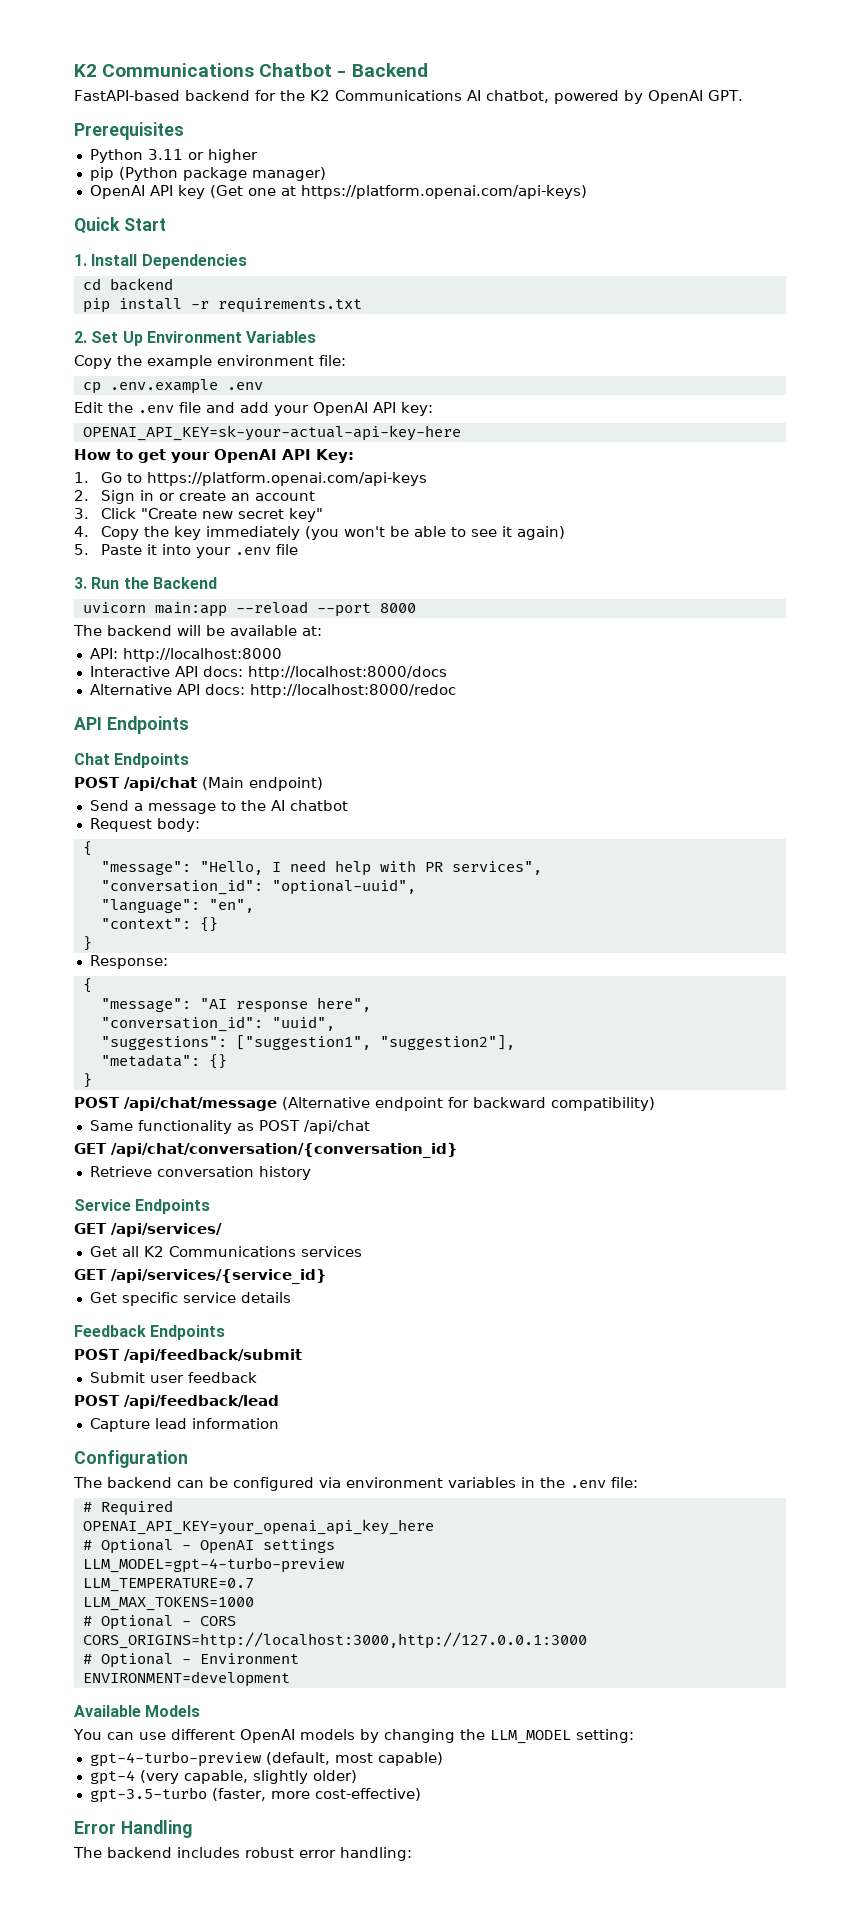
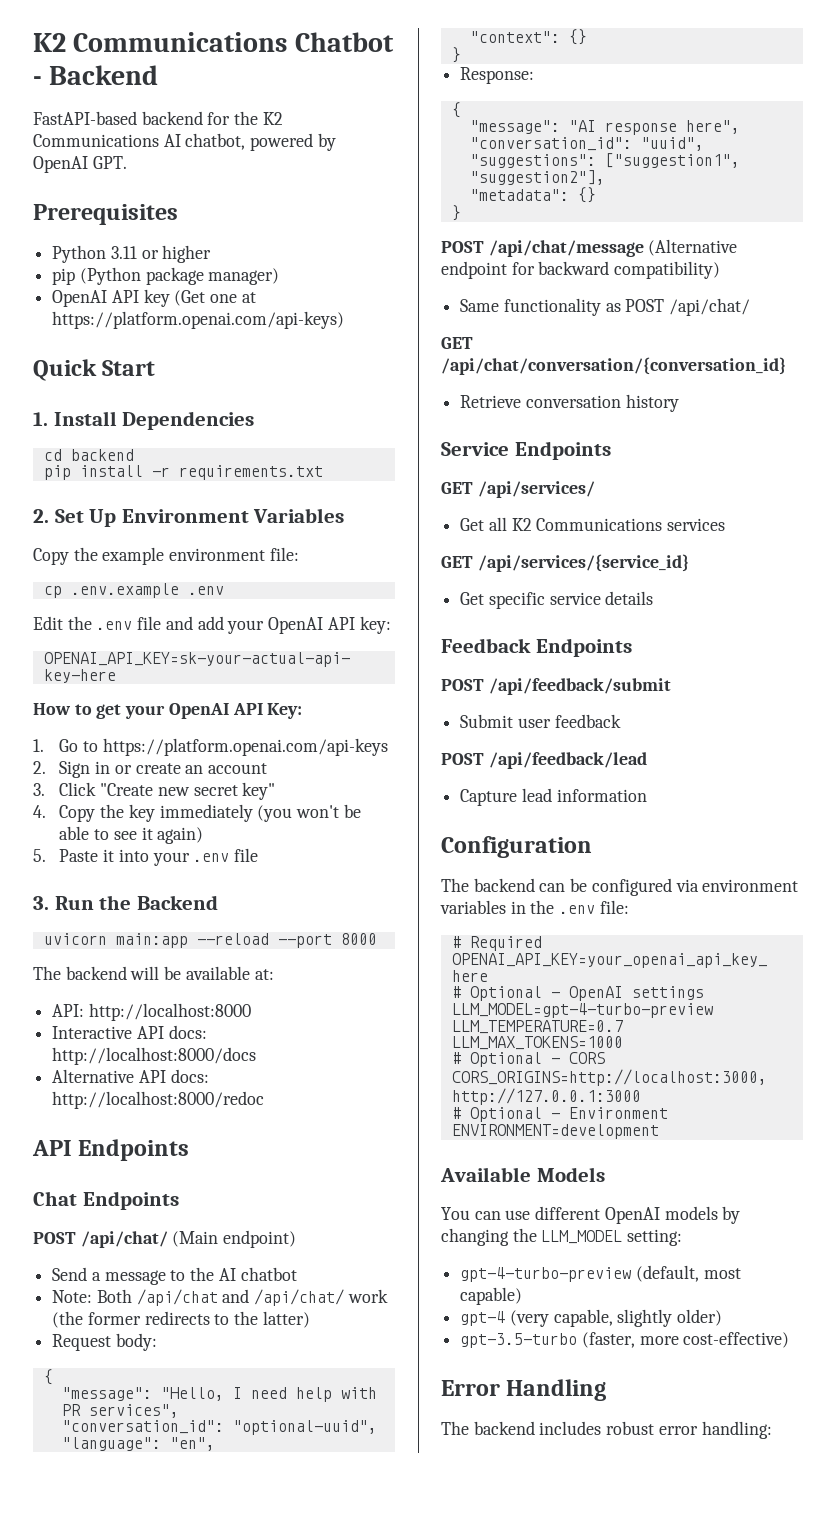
[124,777,197,791] /api/chat -> [80,1231,168,1248] /api/chat/
(348, 805) none -> [52,1289,388,1306] [52,1311,310,1328] // Note: Both /api/chat and /api/chat/ work (the former redirects to the latter)
[303,1120,370,1134] /api/chat -> [669,298,751,316] /api/chat/

